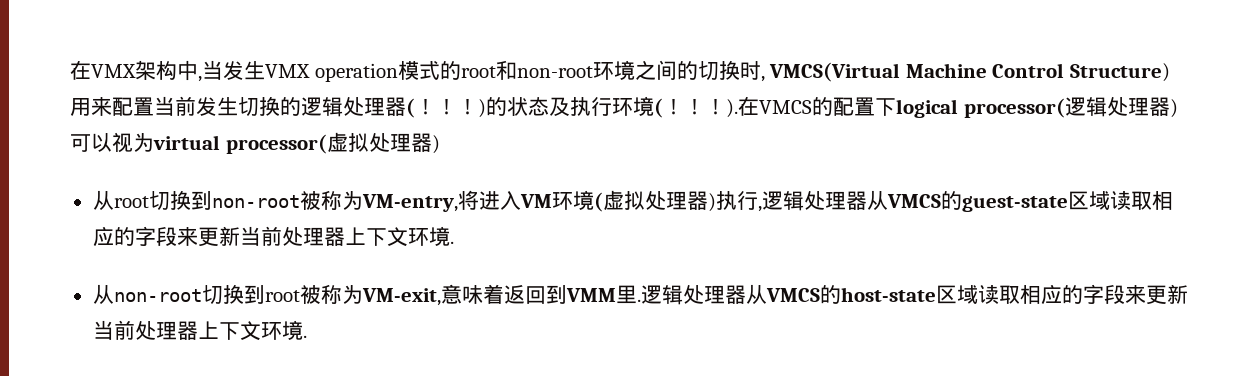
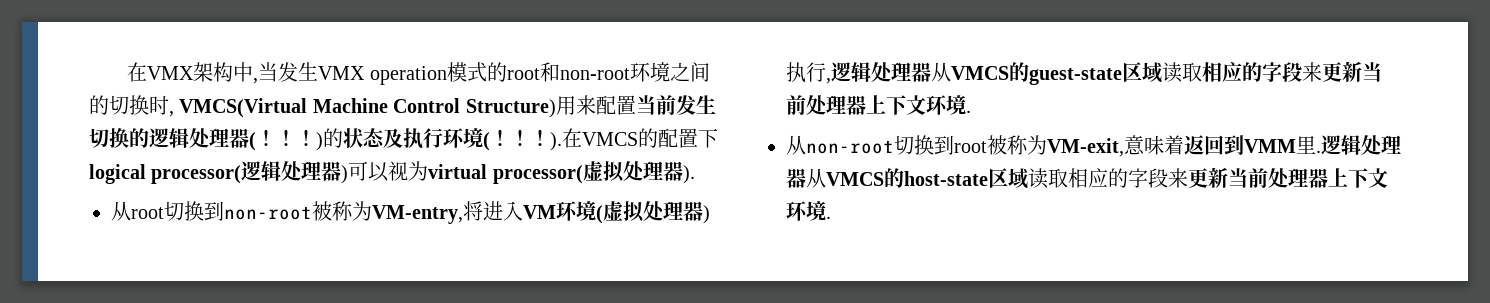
[431,135,440,154] ) -> [682,165,695,184] ).

